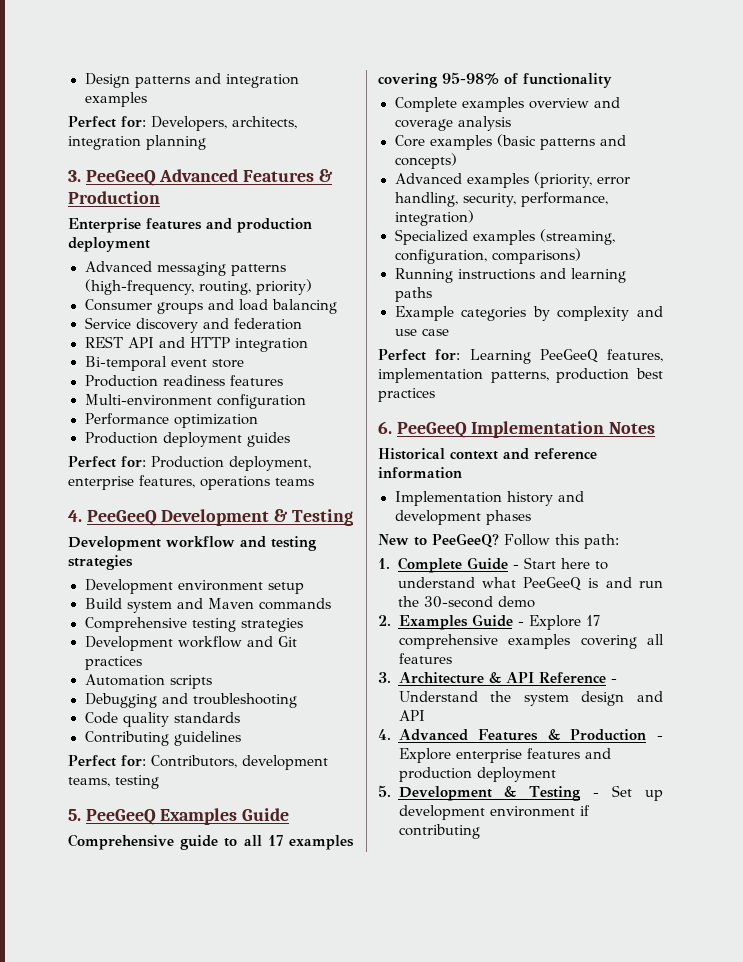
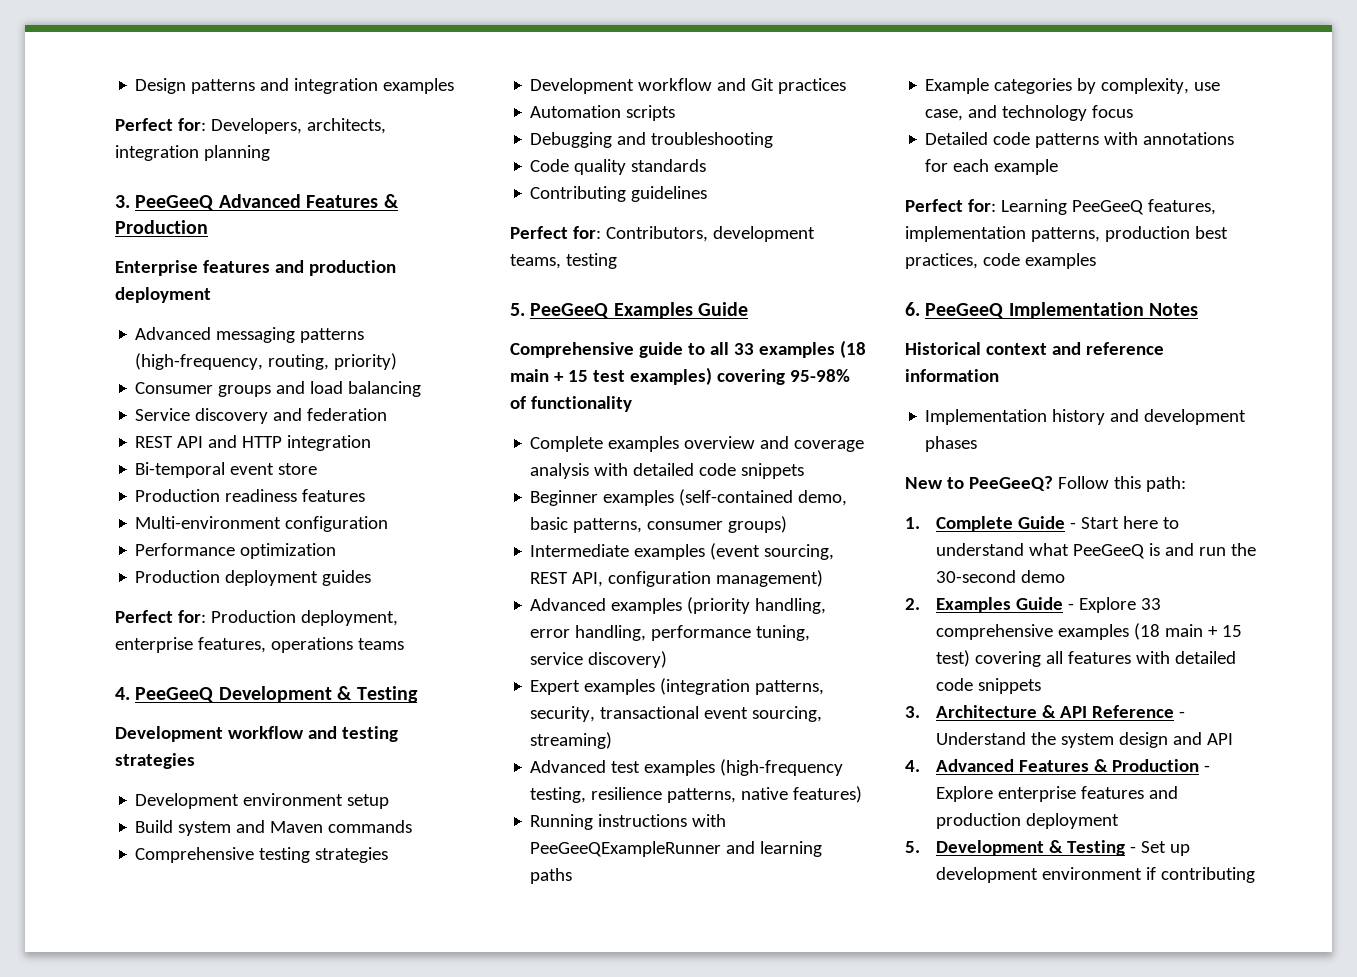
[267,835,354,850] 17 examples -> [733,340,866,358] [510,367,712,385] 33 examples (18 main + 15 test examples)
[394,134,626,150] [394,153,457,169] [394,172,631,188] [394,192,609,207] [394,210,474,226] [394,229,615,245] [394,248,581,264] // Core examples (basic patterns and concepts) // Advanced examples (priority, error handling, security, performance, integration) // Specialized examples (streaming, configuration, comparisons) -> [594,463,805,479] [530,489,848,506] [530,516,788,533] [530,543,835,560] [530,570,824,587] [530,597,827,614] [530,625,811,641] [530,651,668,668] [530,678,825,695] [530,706,823,722] [530,732,613,749] [530,759,844,776] [530,786,863,803] with detailed code snippets // Beginner examples (self-contained demo, basic patterns, consumer groups) // Intermediate examples (event sourcing, REST API, configuration management) // Advanced examples (priority handling, error handling, performance tuning, service discovery) // Expert examples (integration patterns, security, transactional event sourcing, streaming) // Advanced test examples (high-frequency testing, resilience patterns, native features)
(535, 274) none -> [692,814,727,827] [530,841,722,857] with PeeGeeQExampleRunner
[557,306,663,321] [394,328,449,336] complexity and use case -> [1101,78,1221,94] [925,105,1134,121] [925,132,1235,148] [925,159,1059,175] complexity, use case, and technology focus // Detailed code patterns with annotations for each example
[378,388,435,402] practices -> [905,253,1096,269] practices, code examples
[585,615,600,626] 17 -> [1140,598,1161,610] 33
(570, 641) none -> [1133,623,1242,640] [935,650,970,667] (18 main + 15 test)
(452, 658) none -> [1135,651,1236,664] [935,678,1041,694] with detailed code snippets

